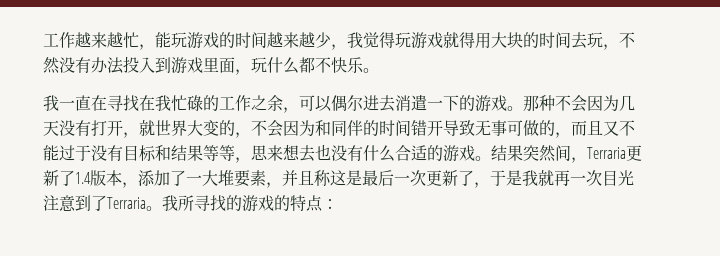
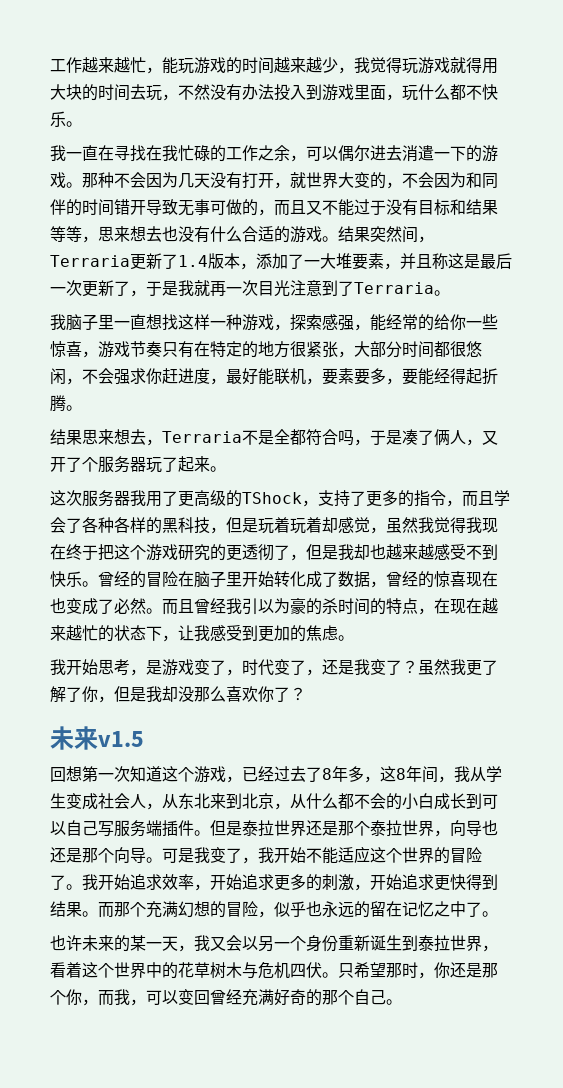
[161,195,338,212] 我所寻找的游戏的特点： -> [50,314,498,331] [50,341,482,358] [50,368,498,385] [50,395,82,411] [50,429,498,446] [50,456,226,473] [50,490,510,507] [50,517,498,534] [50,544,498,561] [50,571,498,588] [50,598,498,615] [50,625,354,642] [50,659,498,676] [50,686,306,703] [50,726,144,750] [50,766,502,783] [50,793,498,810] [50,820,498,837] [50,846,482,864] [50,874,498,891] [50,901,498,918] [50,935,498,952] [50,962,498,979] [50,989,402,1006] // 我脑子里一直想找这样一种游戏，探索感强，能经常的给你一些惊喜，游戏节奏只有在特定的地方很紧张，大部分时间都很悠闲，不会强求你赶进度，最好能联机，要素要多，要能经得起折腾。 // 结果思来想去，Terraria不是全都符合吗，于是凑了俩人，又开了个服务器玩了起来。 // 这次服务器我用了更高级的TShock，支持了更多的指令，而且学会了各种各样的黑科技，但是玩着玩着却感觉，虽然我觉得我现在终于把这个游戏研究的更透彻了，但是我却也越来越感受不到快乐。曾经的冒险在脑子里开始转化成了数据，曾经的惊喜现在也变成了必然。而且曾经我引以为豪的杀时间的特点，在现在越来越忙的状态下，让我感受到更加的焦虑。 // 我开始思考，是游戏变了，时代变了，还是我变了？虽然我更了解了你，但是我却没那么喜欢你了？ // 未来v1.5 // 回想第一次知道这个游戏，已经过去了8年多，这8年间，我从学生变成社会人，从东北来到北京，从什么都不会的小白成长到可以自己写服务端插件。但是泰拉世界还是那个泰拉世界，向导也还是那个向导。可是我变了，我开始不能适应这个世界的冒险了。我开始追求效率，开始追求更多的刺激，开始追求更快得到结果。而那个充满幻想的冒险，似乎也永远的留在记忆之中了。 // 也许未来的某一天，我又会以另一个身份重新诞生到泰拉世界，看着这个世界中的花草树木与危机四伏。只希望那时，你还是那个你，而我，可以变回曾经充满好奇的那个自己。

